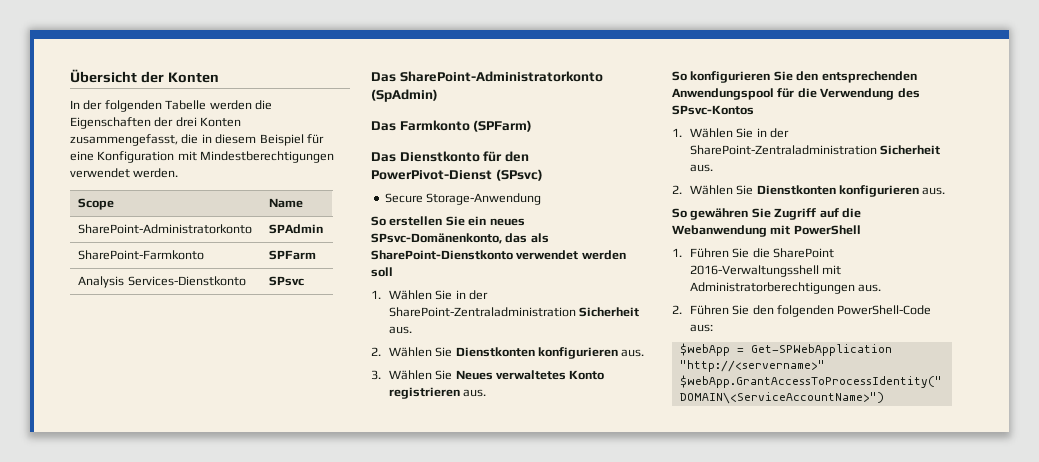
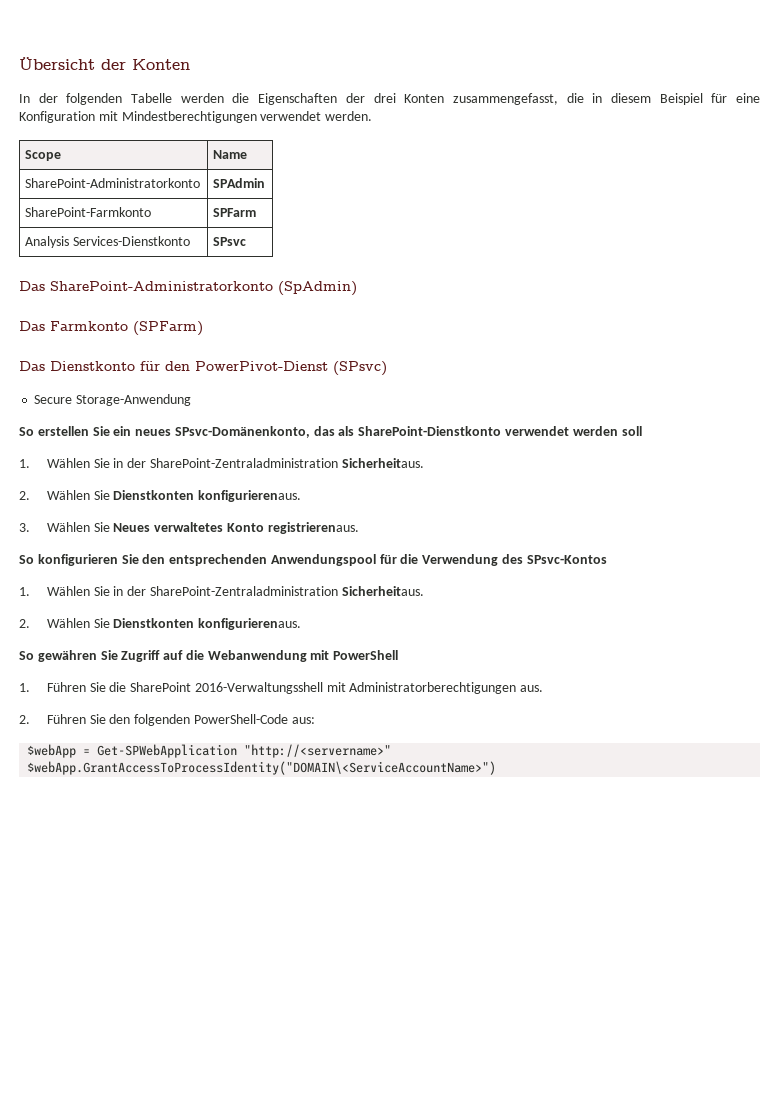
[579,307,640,317] [388,326,412,334] [371,347,645,359] Sicherheit aus. // 2. Wählen Sie Dienstkonten konfigurieren aus. -> [341,458,424,468] [19,490,302,502] Sicherheitaus. // 2. Wählen Sie Dienstkonten konfigurierenaus.
[388,387,487,399] registrieren aus. -> [267,522,359,534] registrierenaus.
[880,145,941,155] [689,164,713,172] [672,185,946,197] Sicherheit aus. // 2. Wählen Sie Dienstkonten konfigurieren aus. -> [341,586,424,596] [19,618,302,630] Sicherheitaus. // 2. Wählen Sie Dienstkonten konfigurierenaus.

